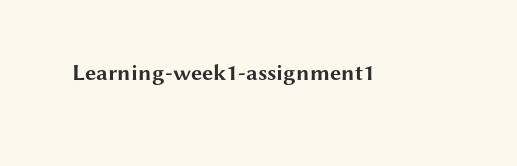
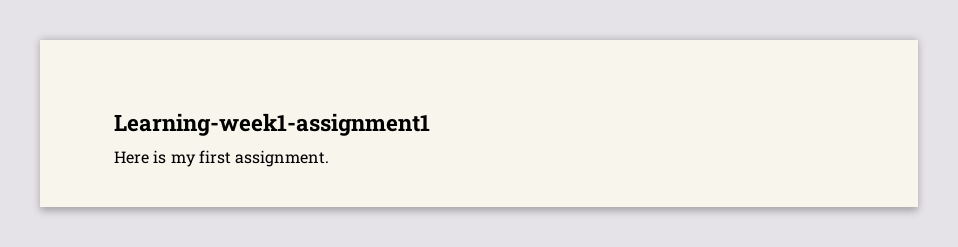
(375, 74) none -> [114,150,330,167] // Here is my first assignment.

